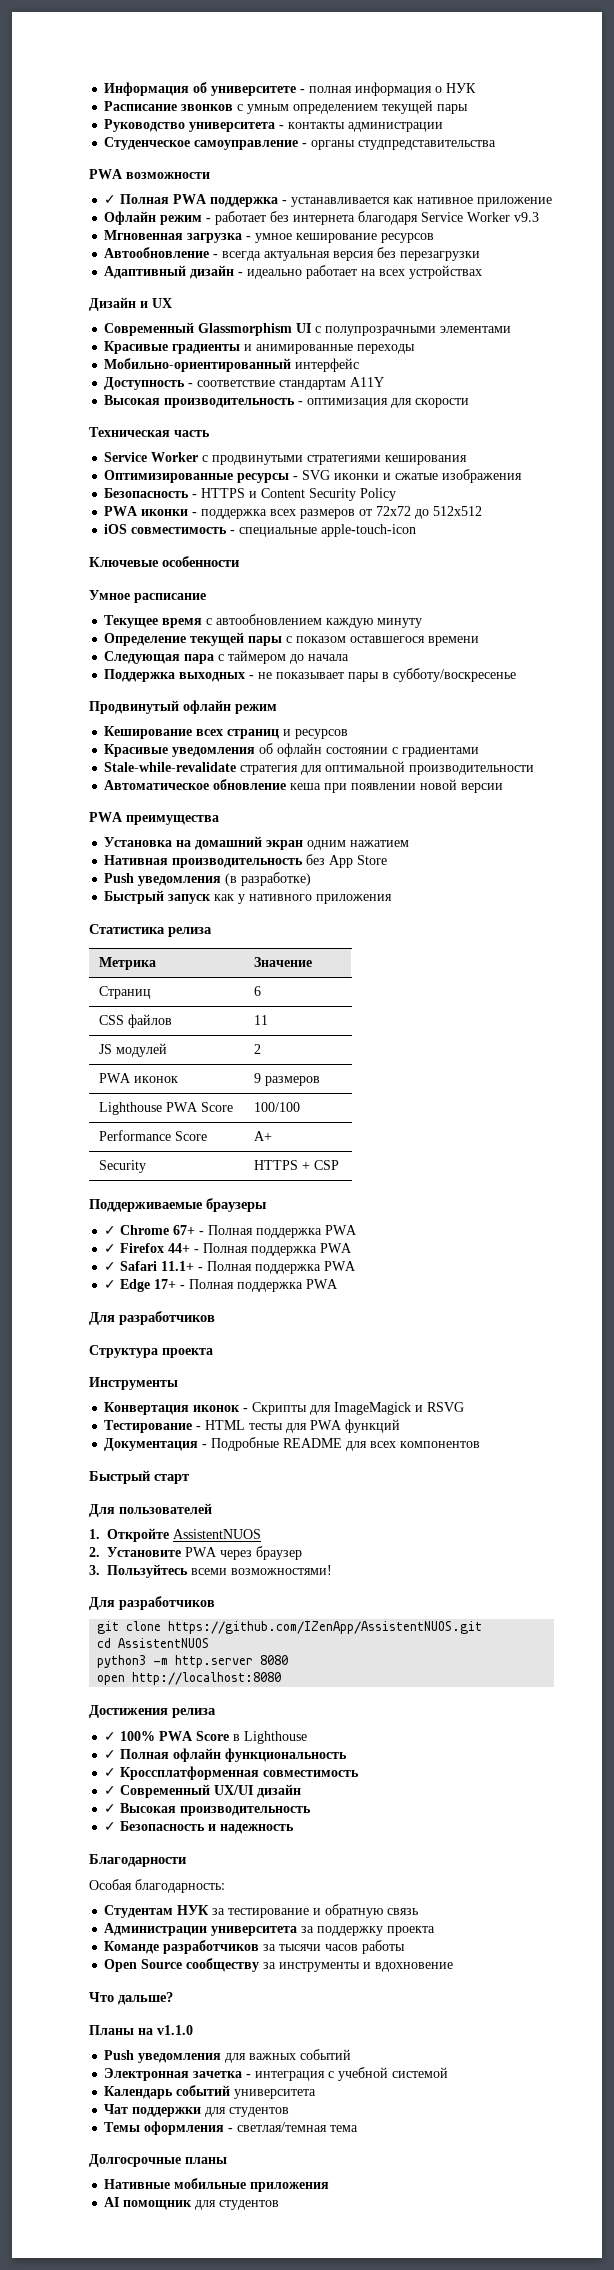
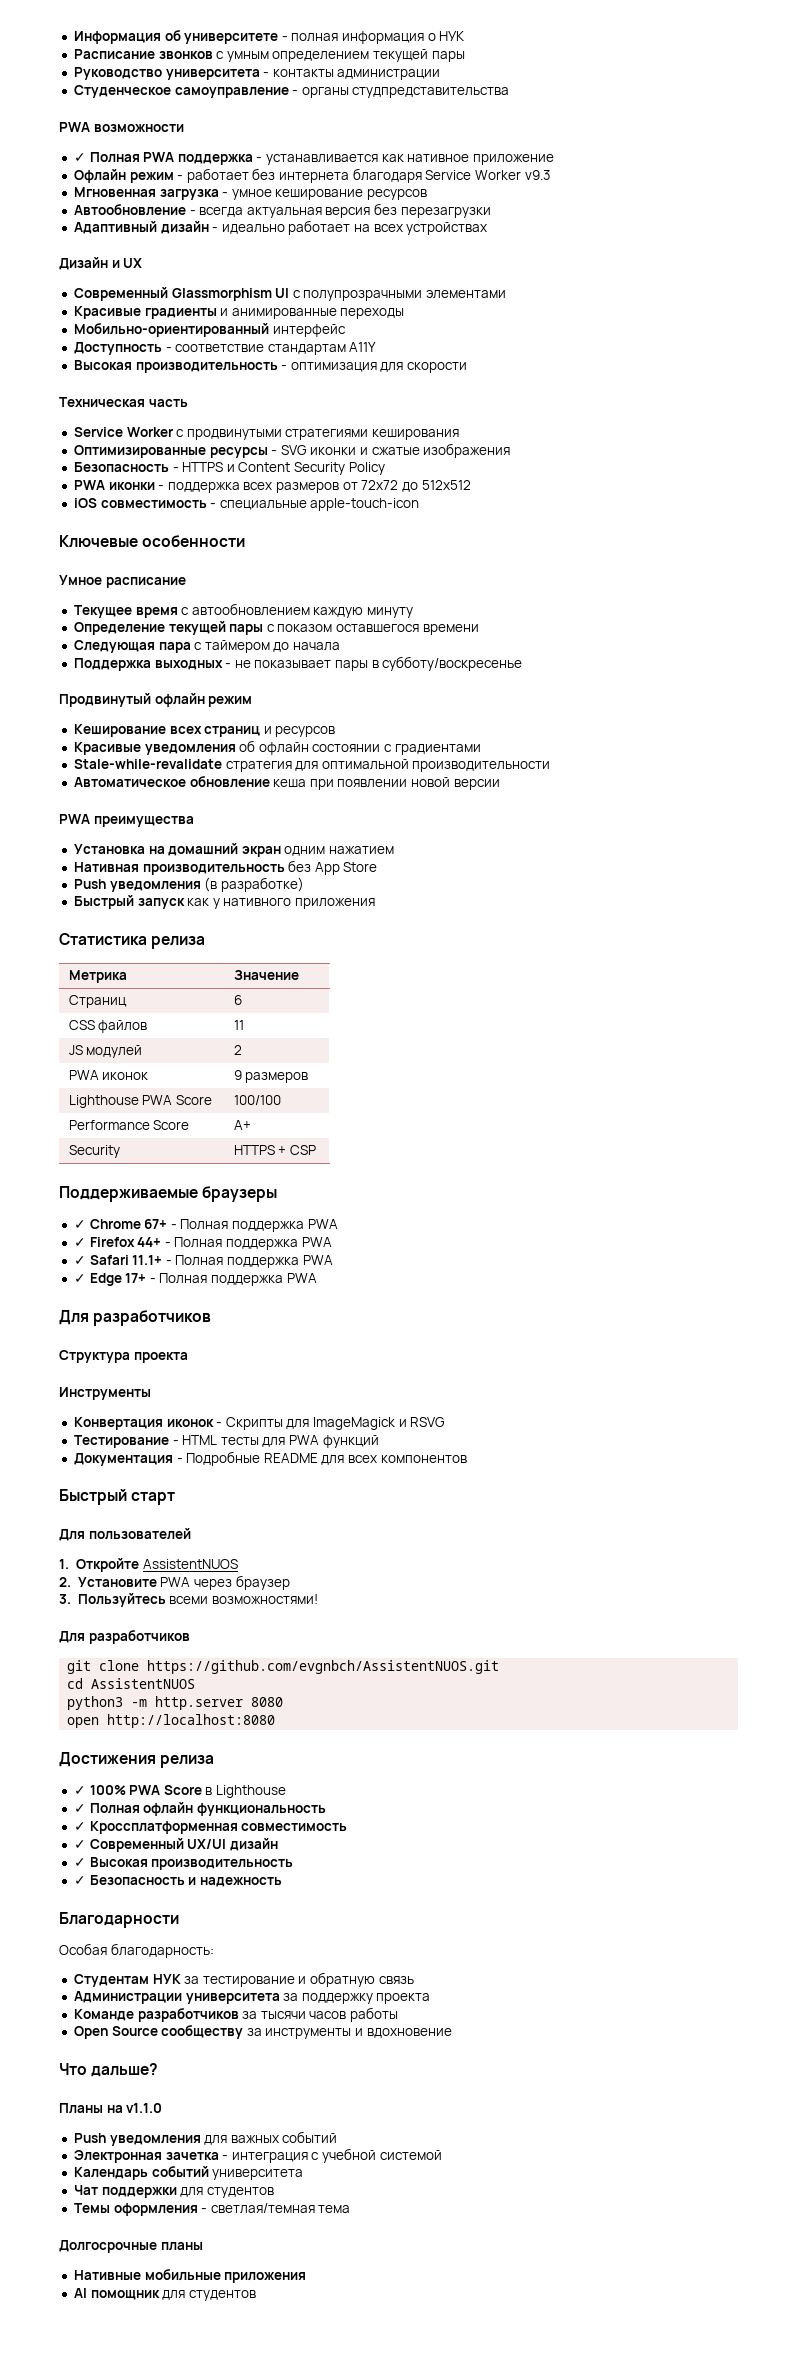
[168,1621,483,1634] https://github.com/IZenApp/AssistentNUOS.git -> [147,1660,500,1674] https://github.com/evgnbch/AssistentNUOS.git

